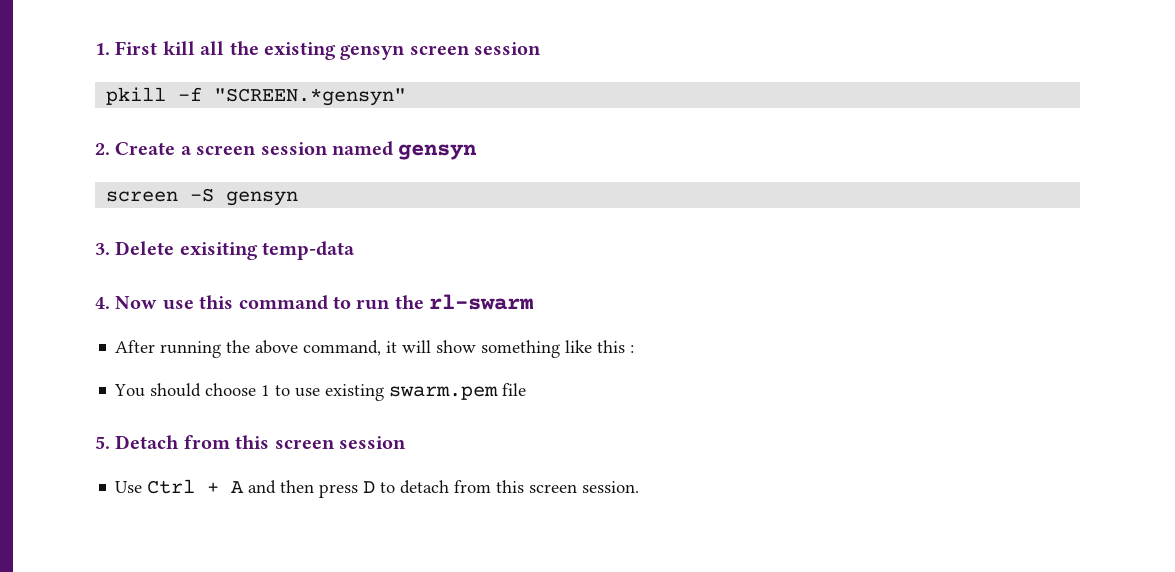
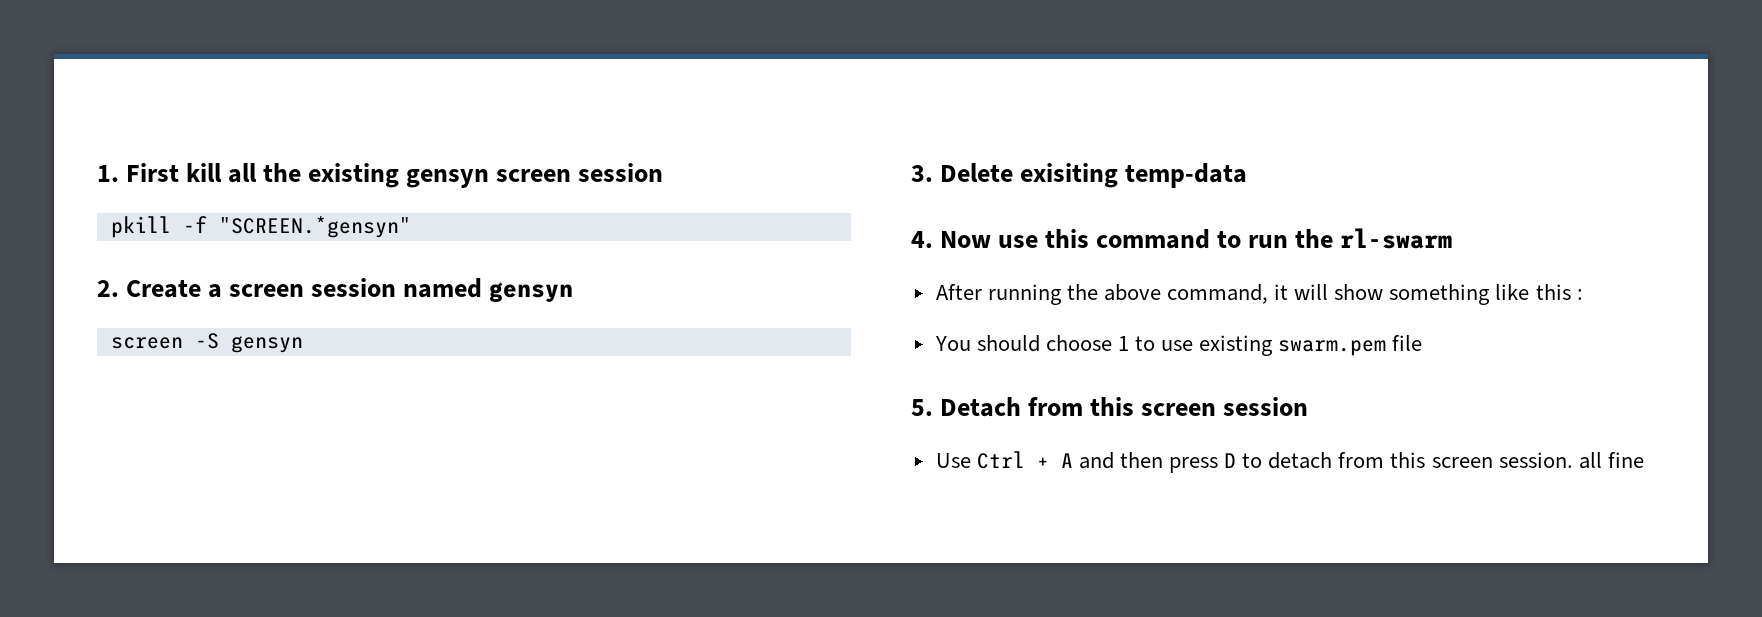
(640, 487) none -> [1578,452,1644,469] all fine

